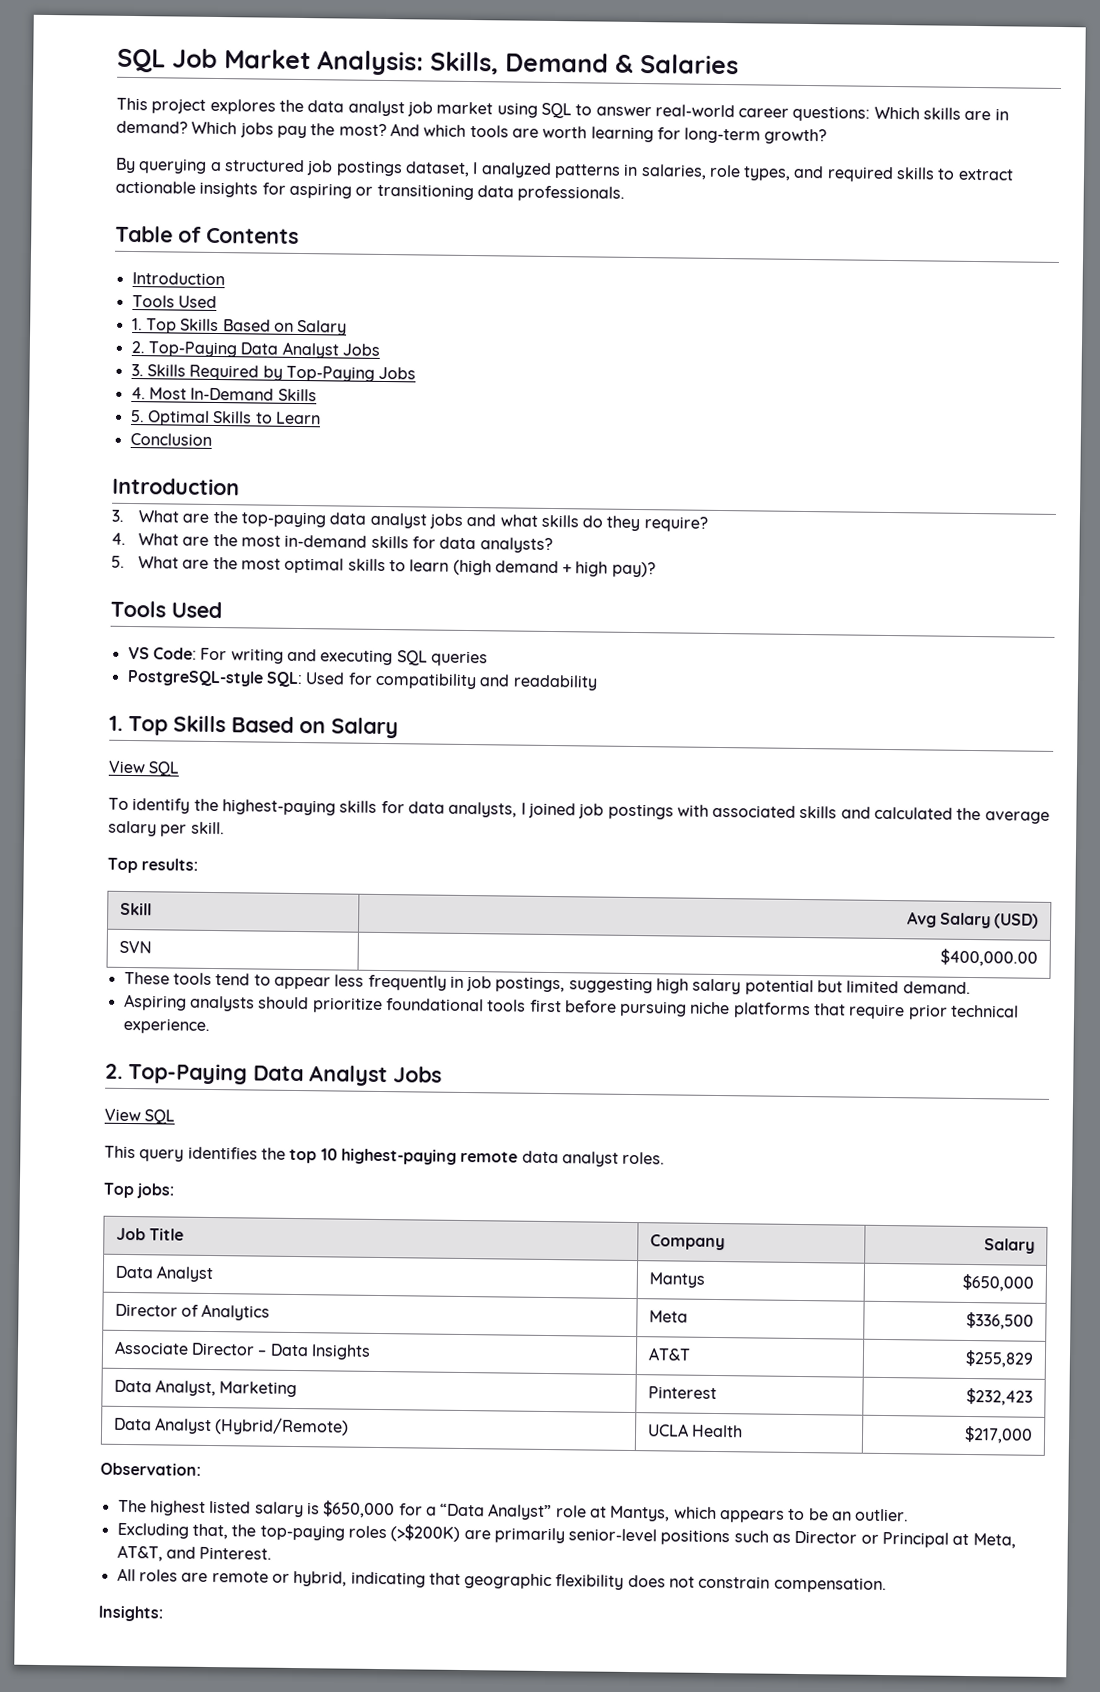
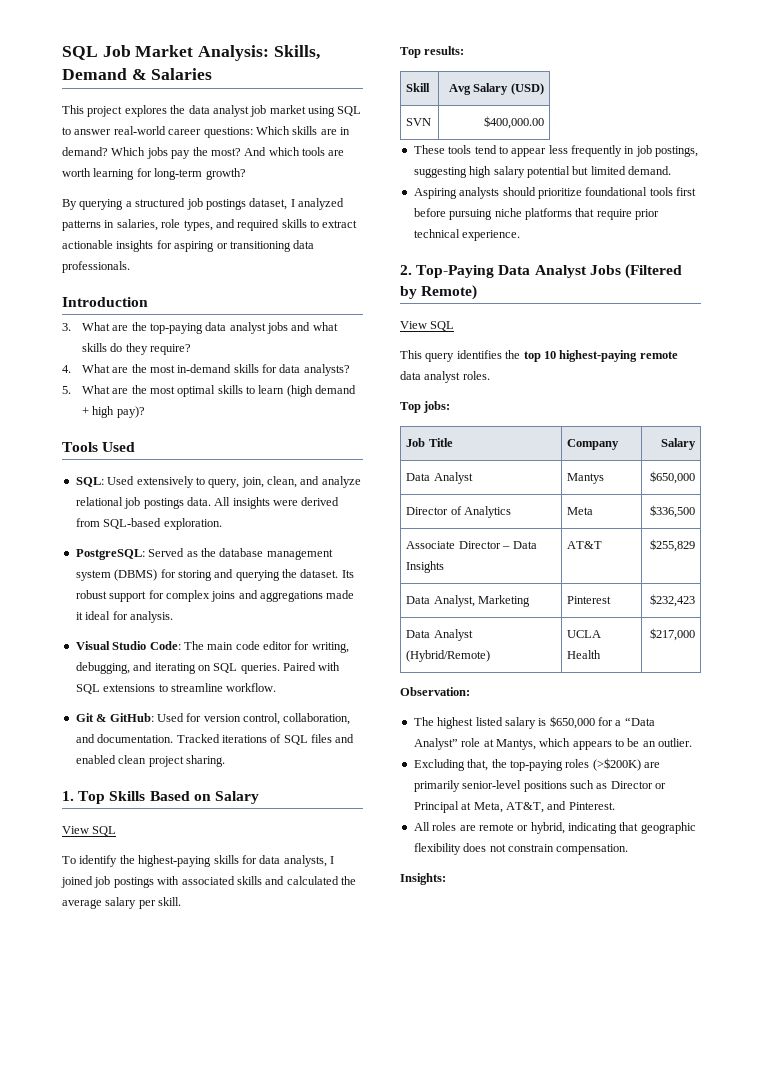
[115,225,299,244] [131,271,225,286] [131,294,217,309] [131,317,348,336] [130,340,380,359] [130,363,417,382] [130,386,317,402] [130,409,321,426] [129,432,212,446] // Table of Contents // Introduction // Tools Used // 1. Top Skills Based on Salary // 2. Top-Paying Data Analyst Jobs // 3. Skills Required by Top-Paying Jobs // 4. Most In-Demand Skills // 5. Optimal Skills to Learn // Conclusion -> (130, 267) none
[127,646,488,667] [126,669,598,691] VS Code: For writing and executing SQL queries // PostgreSQL-style SQL: Used for compatibility and readability -> [75,476,361,488] [75,497,340,509] [75,518,222,530] [75,548,333,560] [75,569,354,581] [75,590,355,602] [75,611,173,623] [75,641,349,653] [75,662,341,674] [75,683,277,694] [75,713,351,725] [75,734,355,745] [75,755,225,767] SQL: Used extensively to query, join, clean, and analyze relational job postings data. All insights were derived from SQL-based exploration. // PostgreSQL: Served as the database management system (DBMS) for storing and querying the dataset. Its robust support for complex joins and aggregations made it ideal for analysis. // Visual Studio Code: The main code editor for writing, debugging, and iterating on SQL queries. Paired with SQL extensions to streamline workflow. // Git & GitHub: Used for version control, collaboration, and documentation. Tracked iterations of SQL files and enabled clean project sharing.
(442, 1074) none -> [624,264,682,279] [400,285,478,300] (Filtered by Remote)

